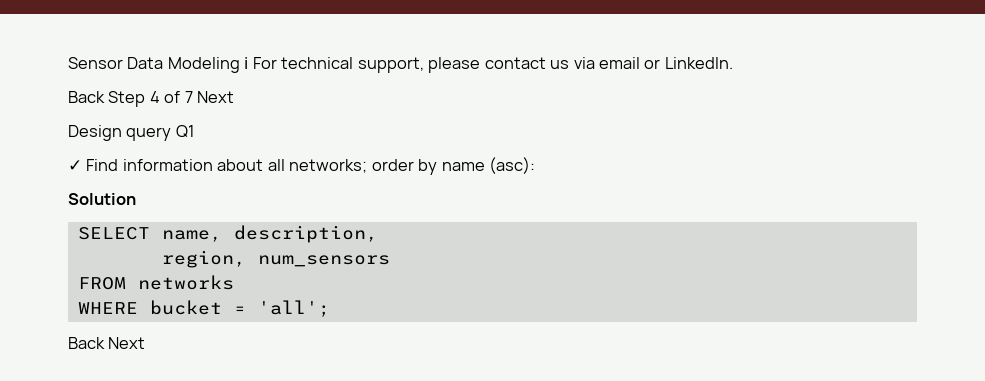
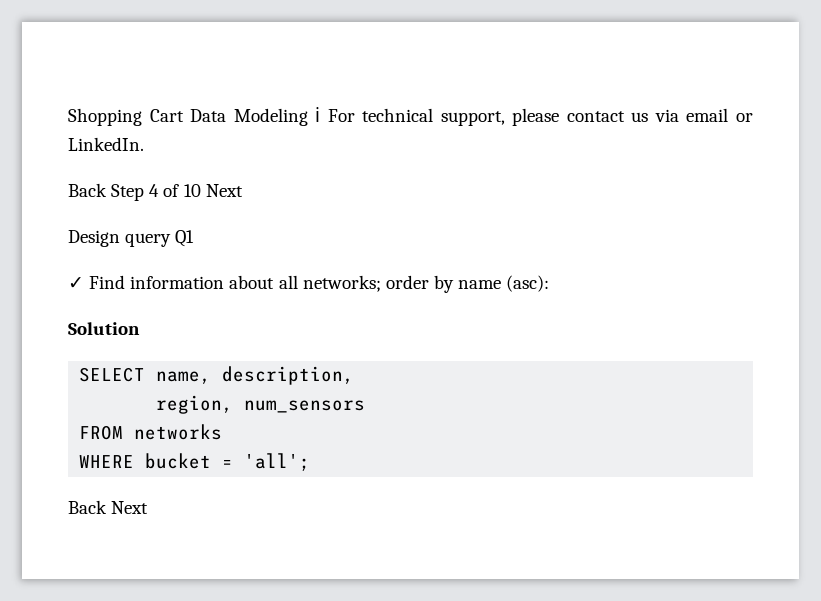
[68,57,123,69] Sensor -> [68,108,184,126] Shopping Cart
[184,91,193,103] 7 -> [183,184,201,197] 10

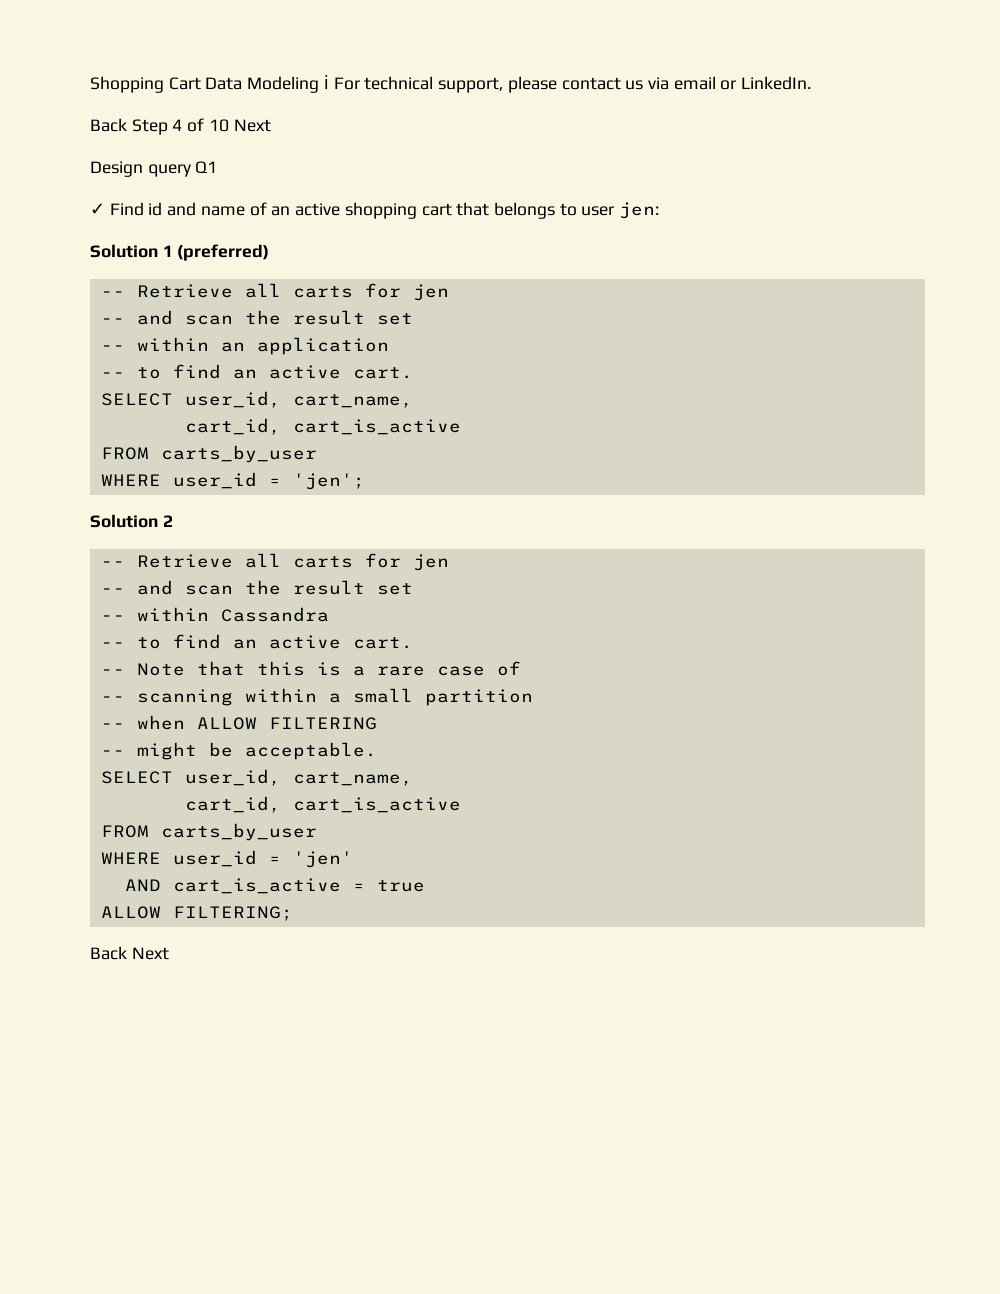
[130,275,550,293] [68,322,140,335] [79,366,355,385] [156,395,366,414] [79,424,223,440] [79,453,311,471] information about all networks; order by name (asc): // Solution // SELECT name, description, // region, num_sensors // FROM networks // WHERE bucket = 'all'; -> [148,202,660,219] [90,244,270,261] [100,283,449,301] [100,310,413,325] [100,337,389,355] [100,364,413,379] [100,391,413,408] [184,418,461,435] [100,445,317,463] [100,472,365,490] [90,514,173,528] [100,553,449,571] [100,580,413,595] [100,607,329,622] [100,634,413,649] [100,661,521,676] [100,688,533,706] [100,715,377,730] [100,742,377,760] [100,769,413,786] [184,796,461,813] [100,823,317,841] [100,850,353,868] [124,878,425,894] [100,906,293,921] id and name of an active shopping cart that belongs to user jen: // Solution 1 (preferred) // -- Retrieve all carts for jen // -- and scan the result set // -- within an application // -- to find an active cart. // SELECT user_id, cart_name, // cart_id, cart_is_active // FROM carts_by_user // WHERE user_id = 'jen'; // Solution 2 // -- Retrieve all carts for jen // -- and scan the result set // -- within Cassandra // -- to find an active cart. // -- Note that this is a rare case of // -- scanning within a small partition // -- when ALLOW FILTERING // -- might be acceptable. // SELECT user_id, cart_name, // cart_id, cart_is_active // FROM carts_by_user // WHERE user_id = 'jen' // AND cart_is_active = true // ALLOW FILTERING;

